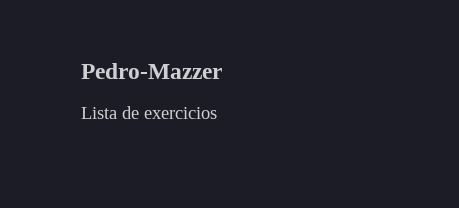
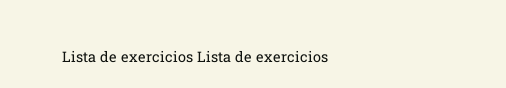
[81,63,222,79] [81,106,217,119] Pedro-Mazzer // Lista de exercicios -> [62,50,328,63] Lista de exercicios Lista de exercicios

